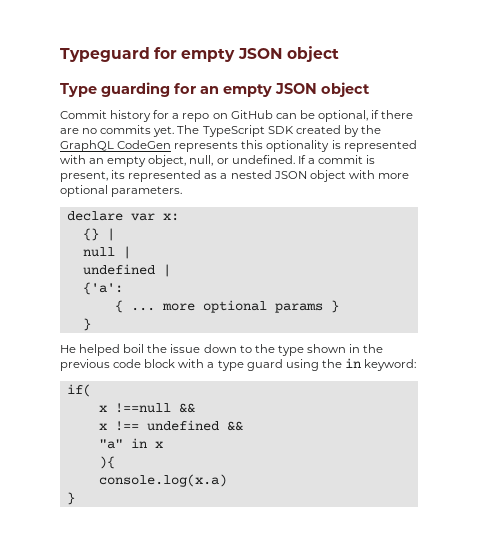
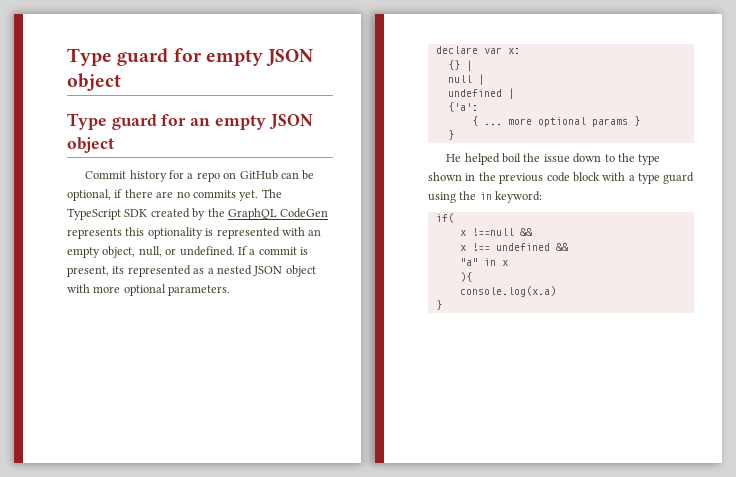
[60,47,150,62] Typeguard -> [67,48,169,66] Type guard
[101,82,170,97] guarding -> [111,114,157,130] guard

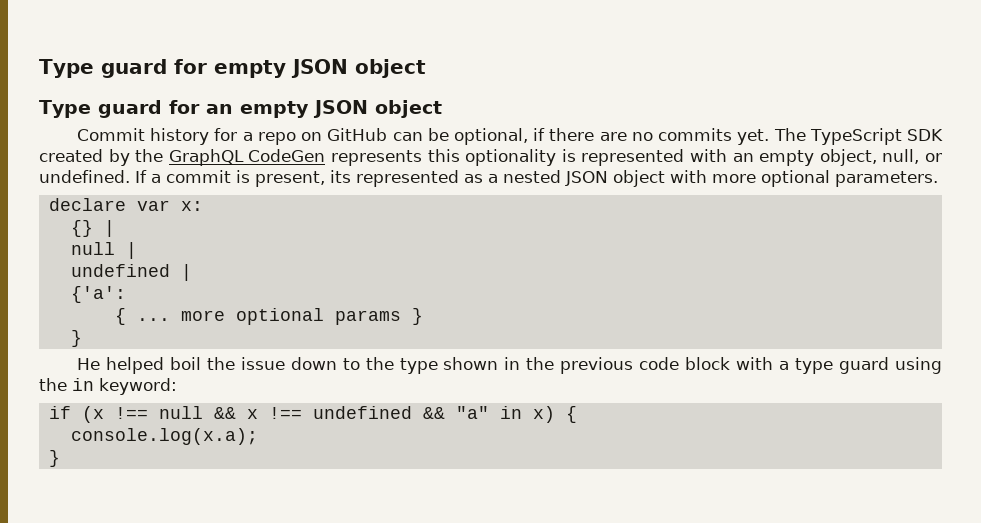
[435,213,454,223] [459,228,533,236] if( // x !==null && // -> [48,406,236,423] if (x !== null &&
(569, 247) // -> (445, 413) none
[501,260,508,266] [459,272,472,282] [459,286,556,297] x // ){ // console.log(x.a) -> [532,406,577,423] [70,428,258,445] x) { // console.log(x.a);

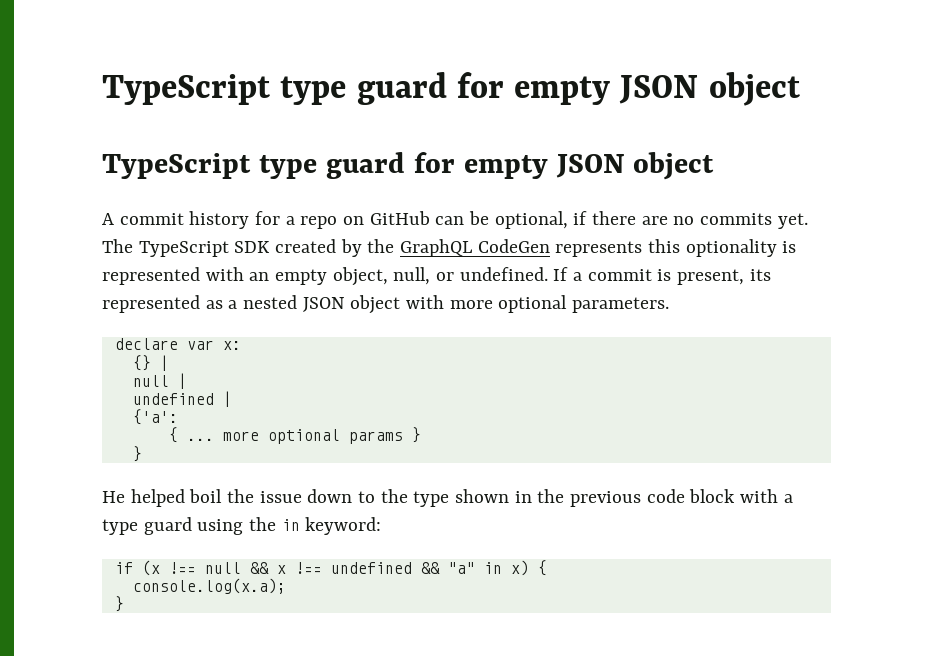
[39,59,426,78] [39,100,442,118] [76,128,145,141] Type guard for empty JSON object // Type guard for an empty JSON object // Commit -> [102,72,800,106] [102,152,715,180] [102,213,184,225] TypeScript type guard for empty JSON object // TypeScript type guard for empty JSON object // A commit

